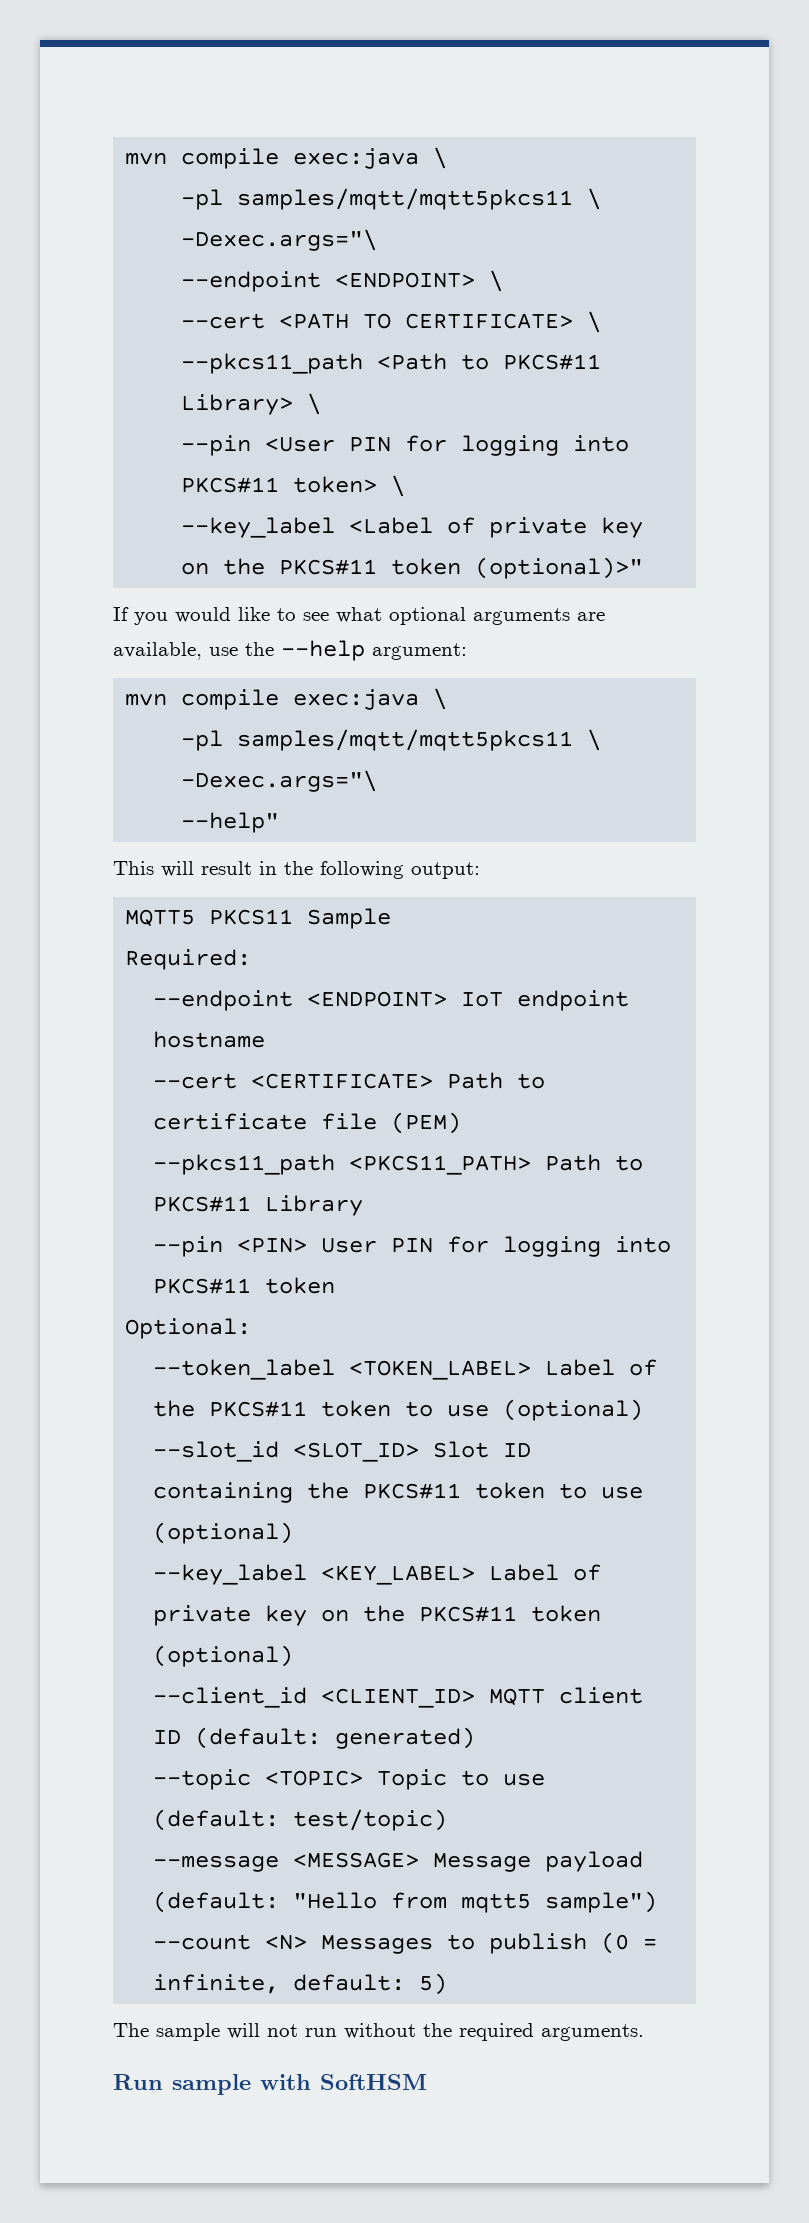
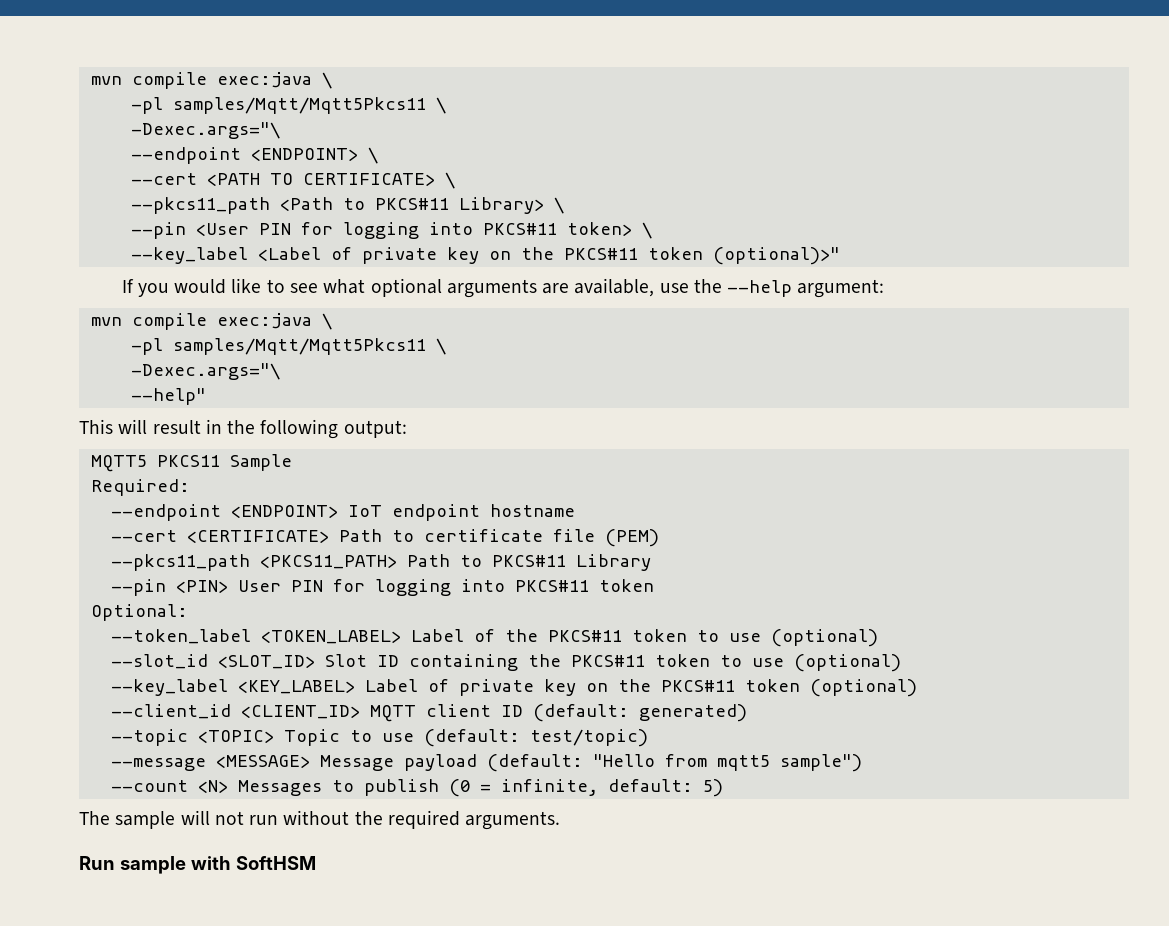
[125,147,448,169] [181,188,574,210] mvn compile exec:java \ // -pl samples/mqtt/mqtt5pkcs11 -> [90,72,332,89] [130,97,426,114] mvn compile exec:java \ // -pl samples/Mqtt/Mqtt5Pkcs11
[237,729,574,751] samples/mqtt/mqtt5pkcs11 -> [172,338,426,355] samples/Mqtt/Mqtt5Pkcs11

